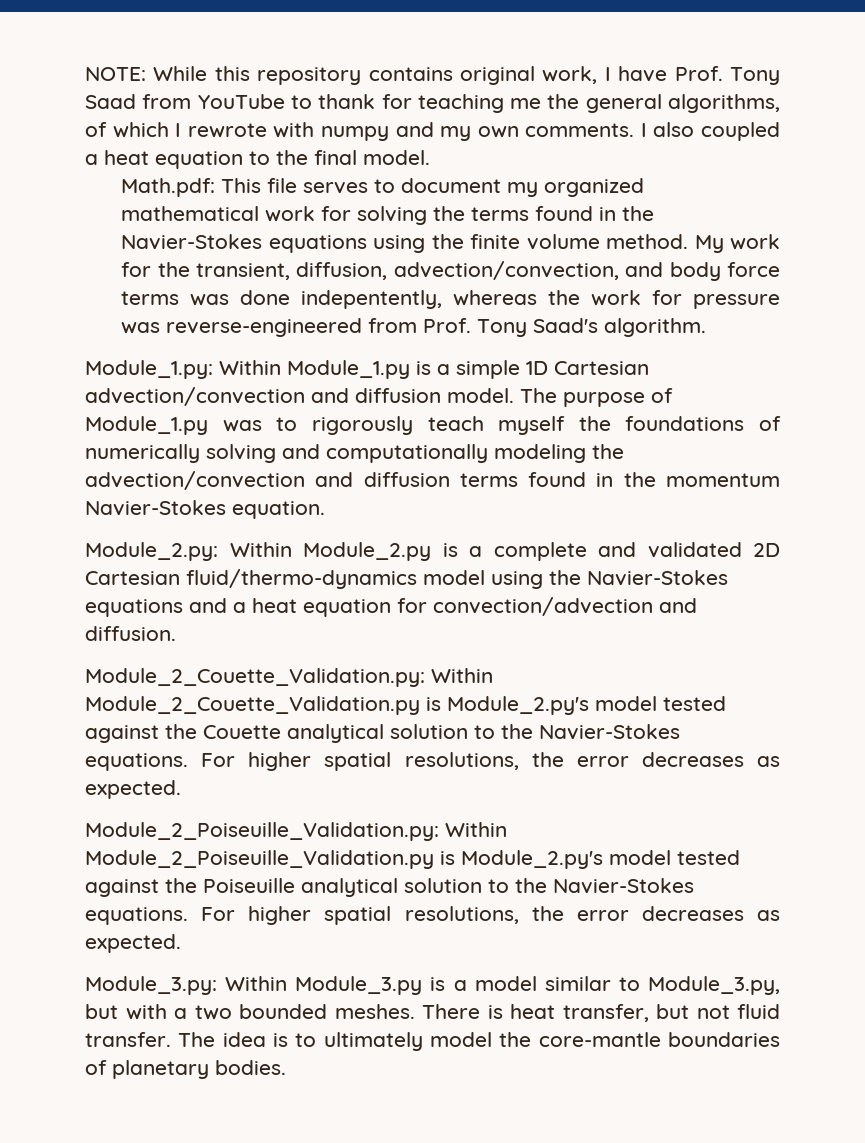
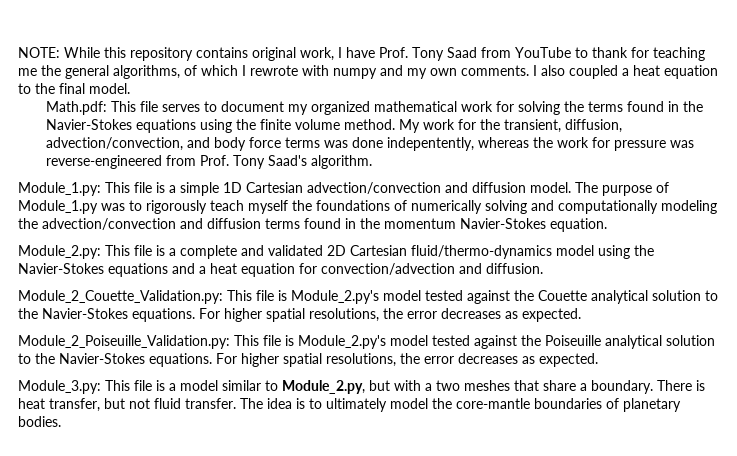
[219,360,410,379] Within Module_1.py -> [105,182,152,193] This file
[229,542,431,561] Within Module_2.py -> [105,245,152,256] This file
[431,668,493,683] [85,696,420,715] Within Module_2_Couette_Validation.py -> [227,290,274,301] This file
[445,822,507,837] [85,850,434,869] Within Module_2_Poiseuille_Validation.py -> [234,335,281,346] This file
[225,976,423,995] Within Module_3.py -> [105,380,152,391] This file
[648,976,780,995] Module_3.py, -> [282,380,365,394] Module_2.py,
[239,1004,415,1019] bounded meshes. -> [464,380,653,394] meshes that share a boundary.

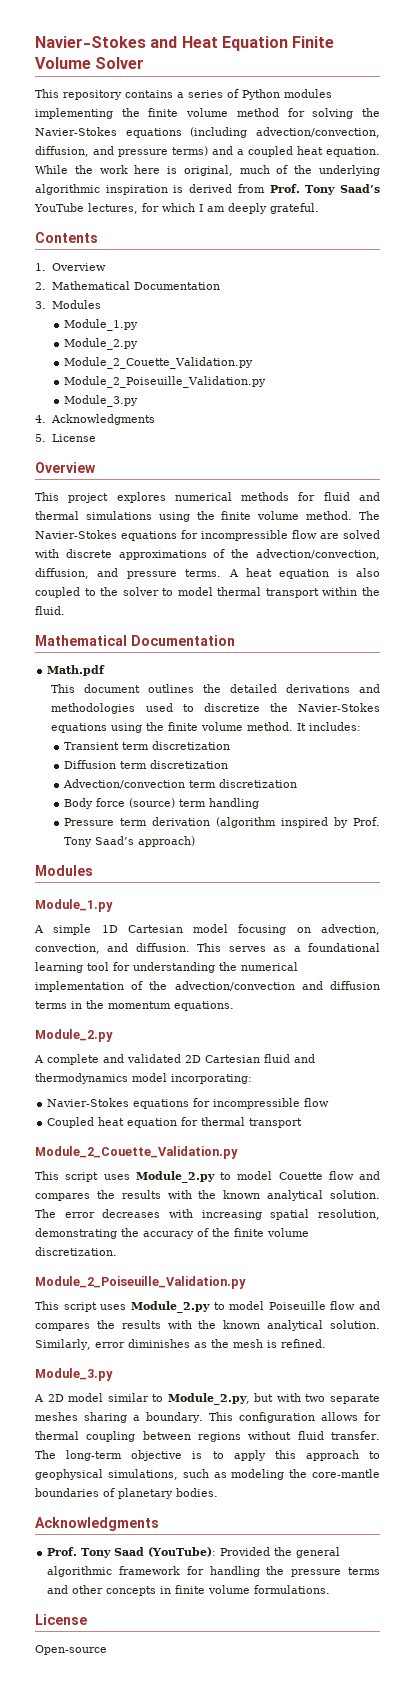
[18,47,705,61] [18,65,718,79] [18,83,130,94] [45,101,679,115] NOTE: While this repository contains original work, I have Prof. Tony Saad from YouTube to thank for teaching me the general algorithms, of which I rewrote with numpy and my own comments. I also coupled a heat equation to the final model. // Math.pdf: This file serves to document my organized mathematical work for solving the terms found in -> [35,36,335,51] [35,57,145,69] [35,89,332,100] [35,108,381,119] [35,127,380,138] [35,146,380,157] [35,165,380,176] [35,184,380,195] [34,203,319,214] [35,232,98,243] [35,263,106,271] [35,281,220,290] [35,300,101,309] [63,319,138,331] [63,338,138,350] [63,357,253,369] [63,376,266,388] [63,395,138,407] [35,414,155,425] [35,434,96,442] [35,462,96,473] [35,492,380,503] [35,511,380,522] [35,530,380,541] [35,549,380,560] [35,568,380,579] [35,587,380,598] [35,606,65,615] [35,635,235,646] [47,665,106,676] [51,684,380,693] [51,703,260,714] Navier-Stokes and Heat Equation Finite Volume Solver // This repository contains a series of Python modules implementing the finite volume method for solving the Navier-Stokes equations (including advection/convection, diffusion, and pressure terms) and a coupled heat equation. While the work here is original, much of the underlying algorithmic inspiration is derived from Prof. Tony Saad’s YouTube lectures, for which I am deeply grateful. // Contents // 1. Overview // 2. Mathematical Documentation // 3. Modules // Module_1.py // Module_2.py // Module_2_Couette_Validation.py // Module_2_Poiseuille_Validation.py // Module_3.py // 4. Acknowledgments // 5. License // Overview // This project explores numerical methods for fluid and thermal simulations using the finite volume method. The Navier-Stokes equations for incompressible flow are solved with discrete approximations of the advection/convection, diffusion, and pressure terms. A heat equation is also coupled to the solver to model thermal transport within the fluid. // Mathematical Documentation // Math.pdf // This document outlines the detailed derivations and methodologies used to discretize
[398,119,622,133] [45,137,694,151] [45,155,372,169] [18,182,669,196] [18,200,717,214] My work for the transient, diffusion, advection/convection, and body force terms was done indepentently, whereas the work for pressure was reverse-engineered from Prof. Tony Saad's algorithm. // Module_1.py: This file is a simple 1D Cartesian advection/convection and diffusion model. The purpose of Module_1.py was to rigorously teach myself the foundations of numerically solving and computationally modeling -> [297,722,362,731] [63,741,230,750] [63,760,228,769] [62,779,297,789] [63,798,259,809] [63,817,380,828] [63,836,195,847] [35,865,93,876] [35,899,113,912] [34,924,380,935] [35,943,380,954] [35,962,298,973] [35,981,144,992] It includes: // Transient term discretization // Diffusion term discretization // Advection/convection term discretization // Body force (source) term handling // Pressure term derivation (algorithm inspired by Prof. Tony Saad’s approach) // Modules // Module_1.py // A simple 1D Cartesian model focusing on advection, convection, and diffusion. This serves as a foundational learning tool for understanding the numerical implementation of
[304,218,341,229] found -> (67, 1005) none
[460,218,607,232] [18,245,176,259] Navier-Stokes equation. // Module_2.py: This file is a -> [174,1001,234,1011] [35,1029,113,1042] [34,1055,44,1063] equations. // Module_2.py // A
[411,245,654,259] [18,263,543,277] [18,290,718,304] [18,308,581,322] [18,335,715,349] [18,353,598,367] [18,380,176,394] fluid/thermo-dynamics model using the Navier-Stokes equations and a heat equation for convection/advection and diffusion. // Module_2_Couette_Validation.py: This file is Module_2.py's model tested against the Couette analytical solution to the Navier-Stokes equations. For higher spatial resolutions, the error decreases as expected. // Module_2_Poiseuille_Validation.py: This file is Module_2.py's model tested against the Poiseuille analytical solution to the Navier-Stokes equations. For higher spatial resolutions, the error decreases as expected. // Module_3.py: This file is a -> [264,1054,315,1063] [35,1073,252,1084] [47,1098,330,1109] [47,1117,303,1128] [35,1146,238,1159] [35,1171,380,1183] [35,1190,380,1201] [35,1209,380,1220] [35,1228,309,1239] [35,1247,117,1256] [35,1276,246,1289] [35,1301,380,1313] [35,1320,380,1331] [35,1339,326,1350] [35,1368,113,1381] [34,1394,64,1402] fluid and thermodynamics model incorporating: // Navier-Stokes equations for incompressible flow // Coupled heat equation for thermal transport // Module_2_Couette_Validation.py // This script uses Module_2.py to model Couette flow and compares the results with the known analytical solution. The error decreases with increasing spatial resolution, demonstrating the accuracy of the finite volume discretization. // Module_2_Poiseuille_Validation.py // This script uses Module_2.py to model Poiseuille flow and compares the results with the known analytical solution. Similarly, error diminishes as the mesh is refined. // Module_3.py // A 2D
[425,380,705,394] [18,398,428,412] a two meshes that share a boundary. There is heat transfer, but not fluid transfer. The idea is to ultimately model -> [305,1394,380,1404] [35,1412,381,1423] [35,1431,381,1442] [35,1450,380,1461] [35,1469,285,1480] two separate meshes sharing a boundary. This configuration allows for thermal coupling between regions without fluid transfer. The long-term objective is to apply this approach to geophysical simulations, such as modeling
(61, 421) none -> [35,1517,159,1531] [47,1547,341,1558] [47,1566,380,1577] [47,1585,331,1596] [35,1614,87,1625] [35,1645,107,1655] // Acknowledgments // Prof. Tony Saad (YouTube): Provided the general algorithmic framework for handling the pressure terms and other concepts in finite volume formulations. // License // Open-source

